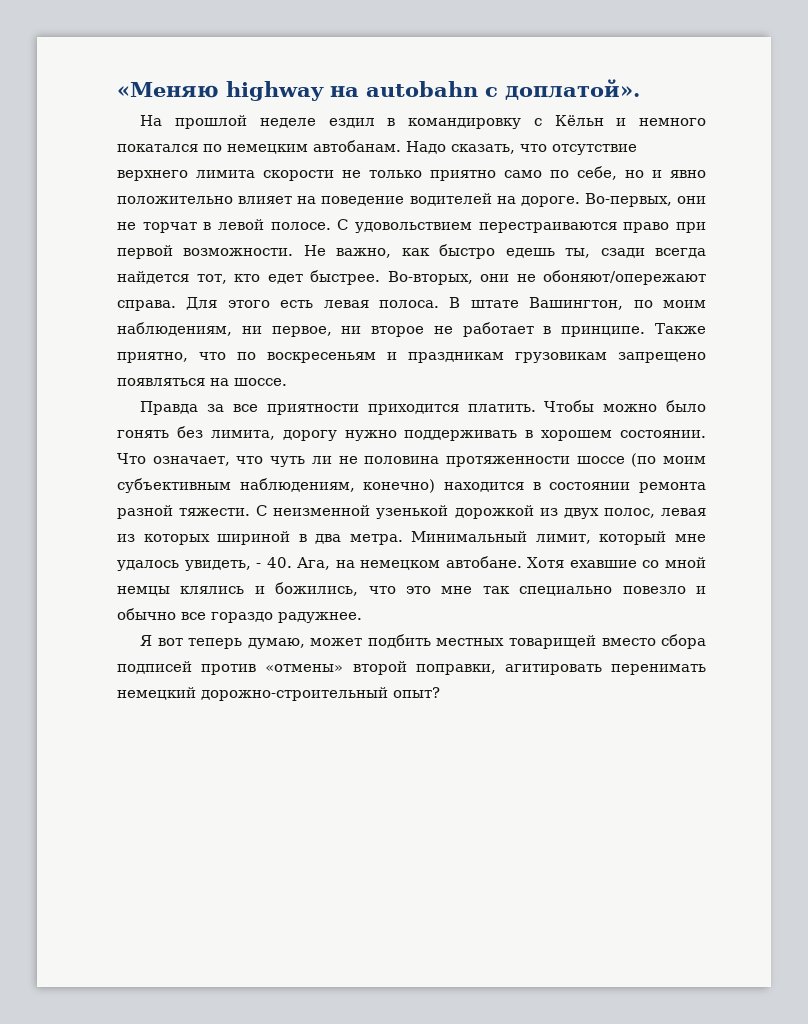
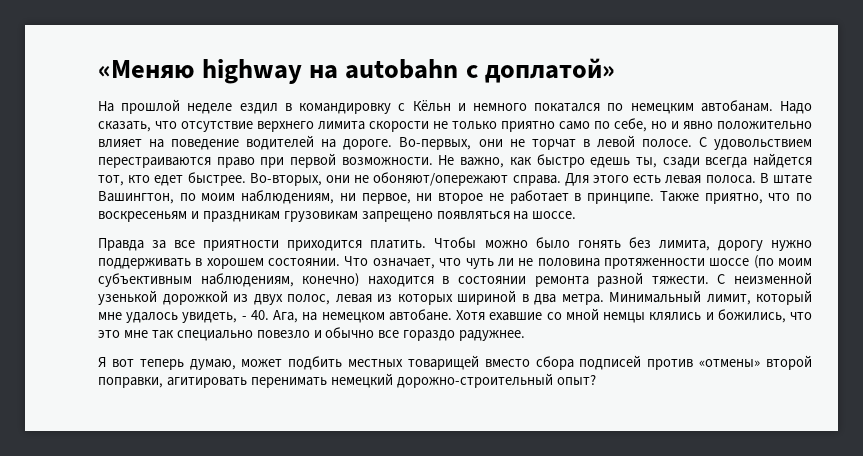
[505,79,640,100] доплатой». -> [484,58,615,83] доплатой»

